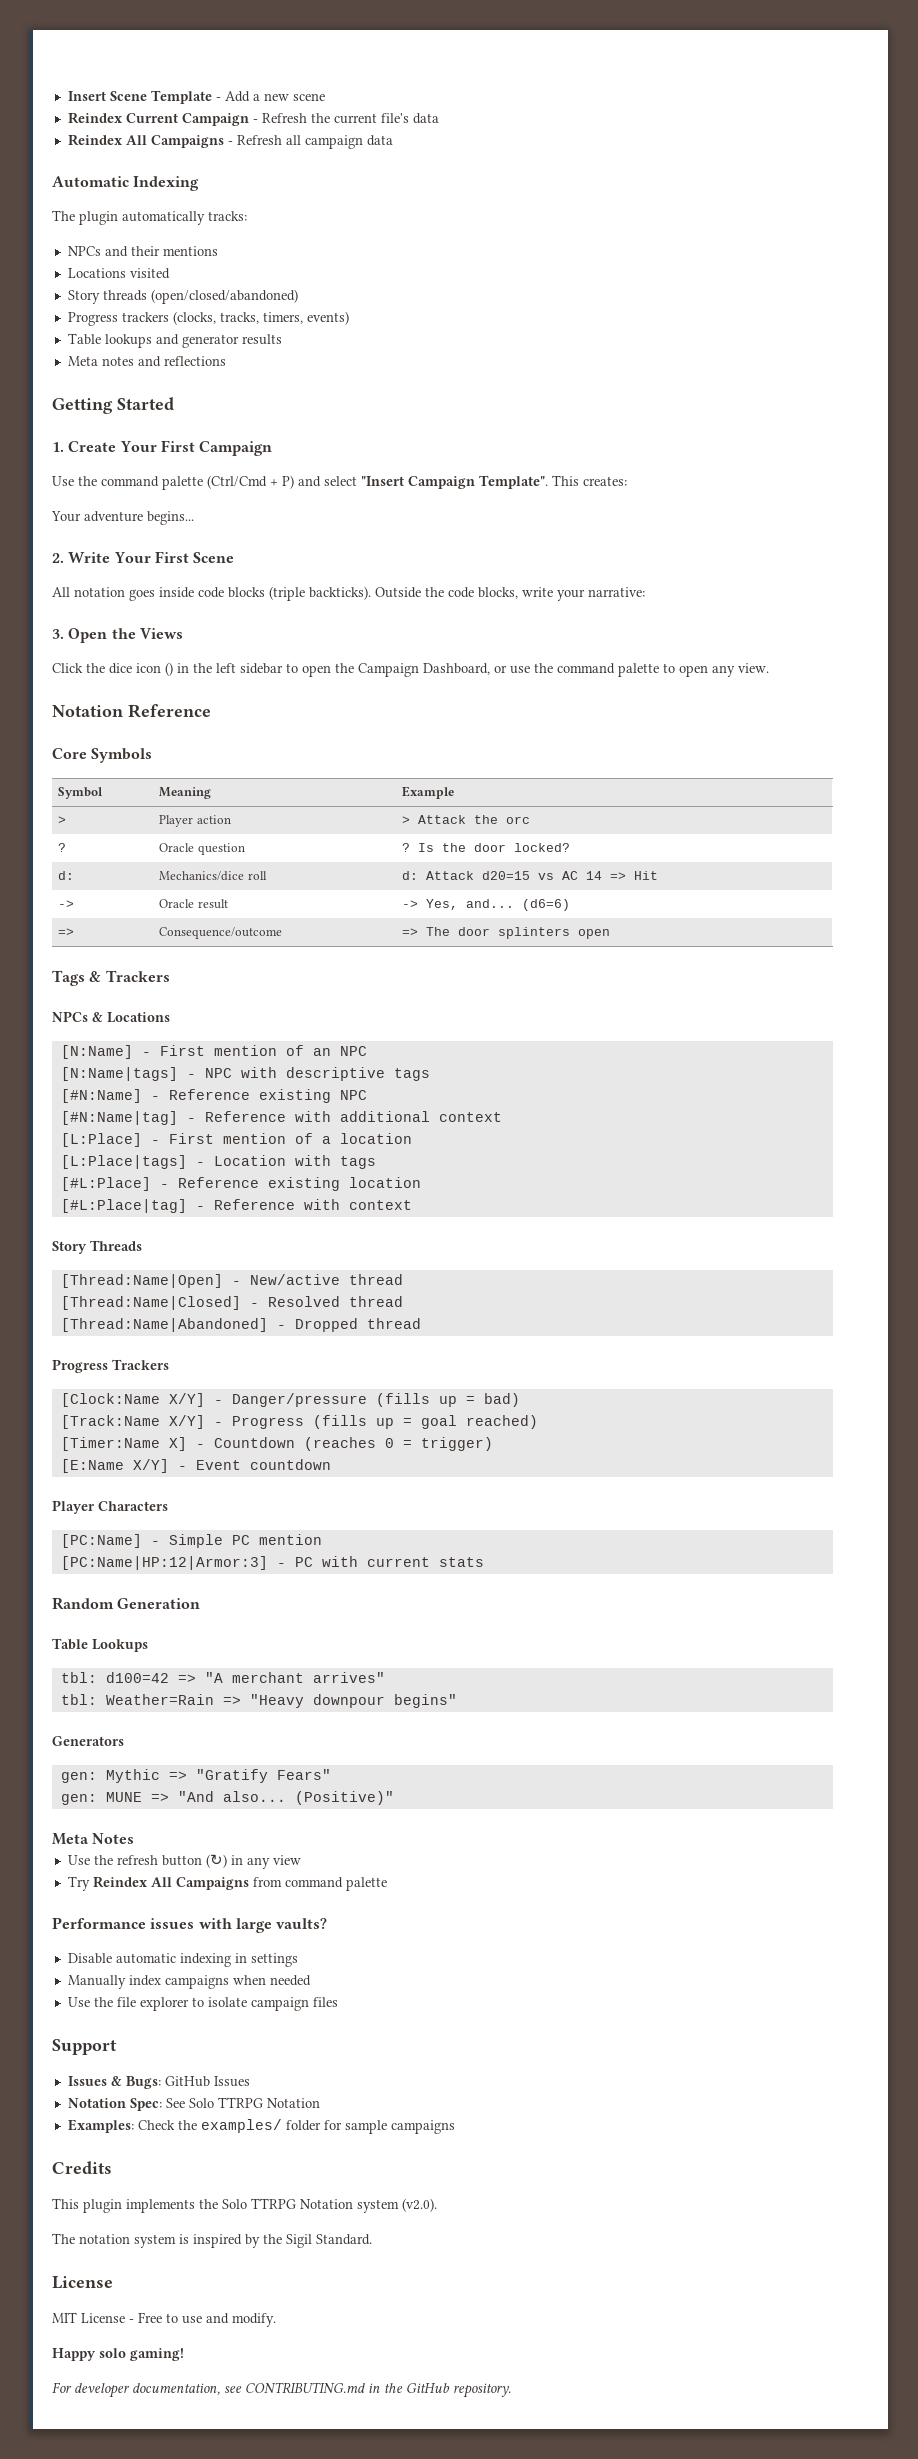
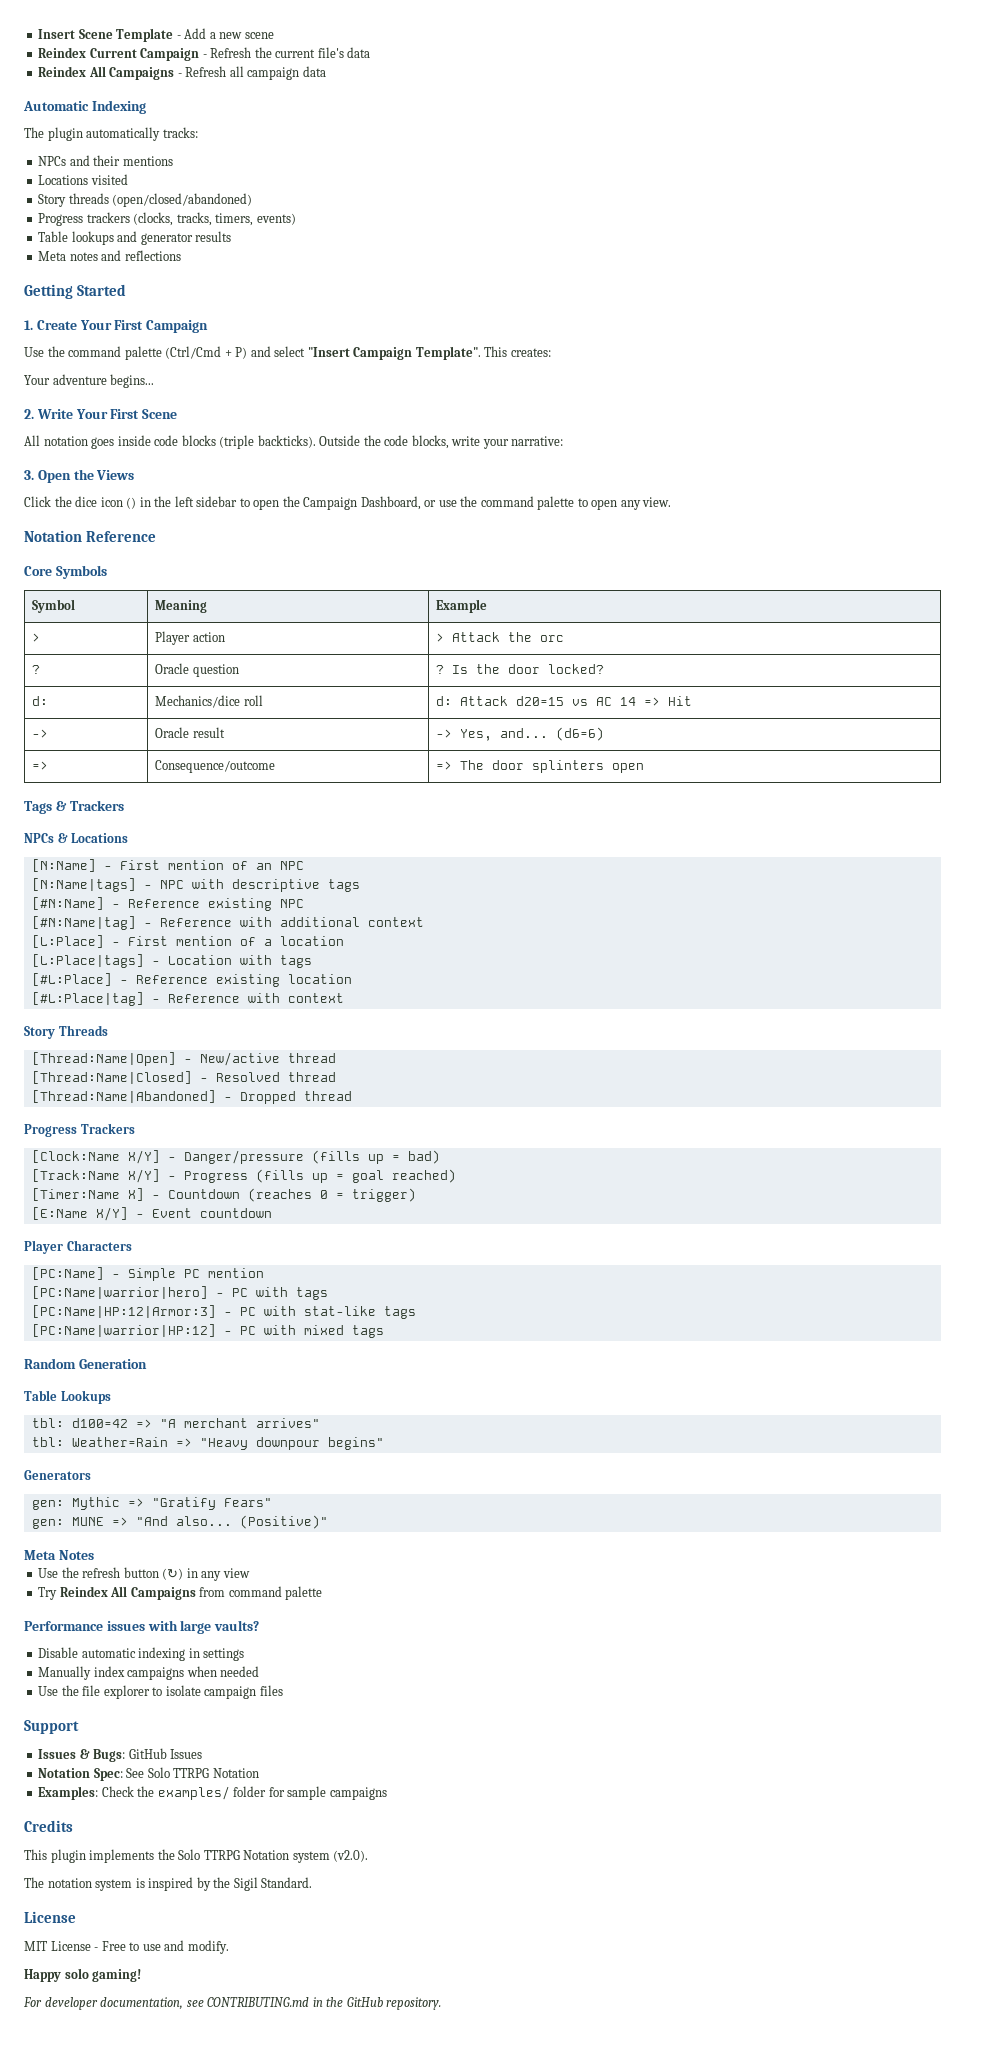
(322, 1539) none -> [31,1286,328,1300] // [PC:Name|warrior|hero] - PC with tags
[366,1557,484,1567] current stats -> [303,1306,416,1319] [31,1324,384,1338] stat-like tags // [PC:Name|warrior|HP:12] - PC with mixed tags

